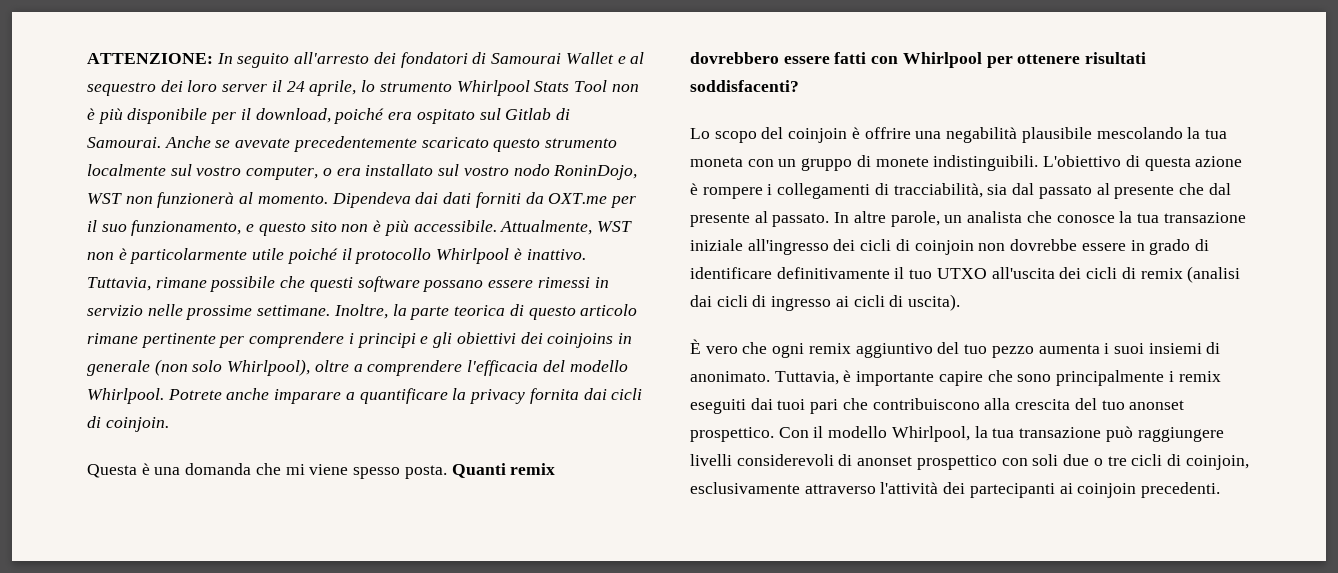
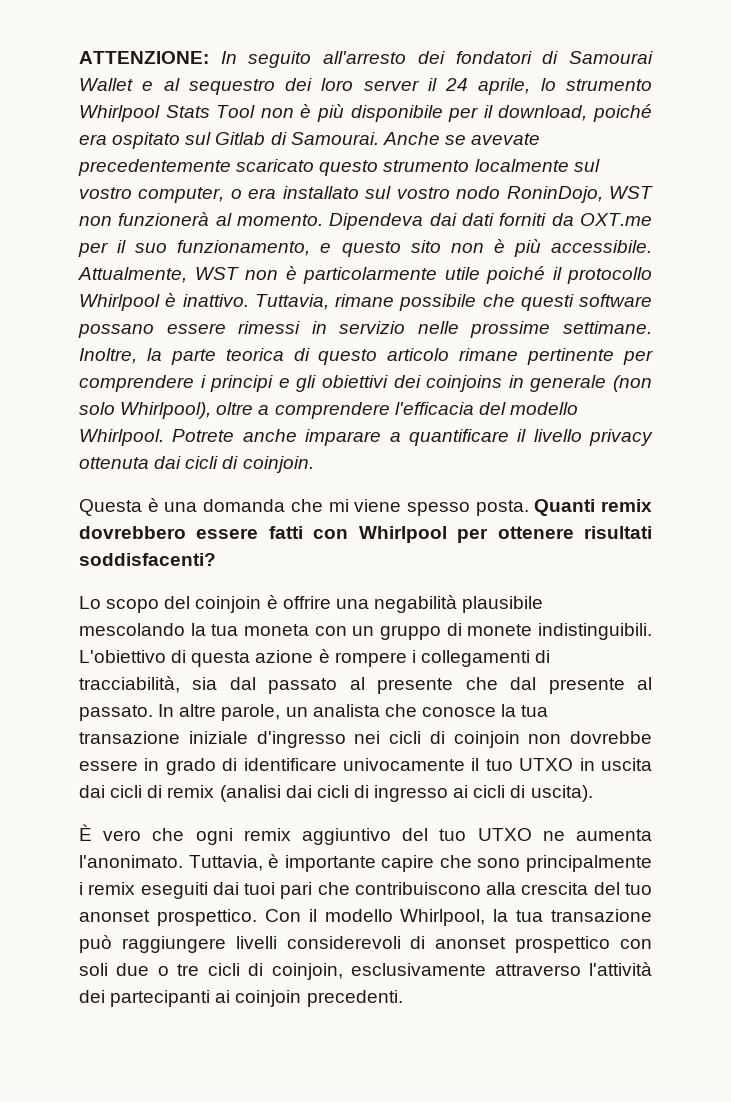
[452,388,579,404] la privacy fornita -> [517,429,653,446] [79,457,149,469] il livello privacy ottenuta
[747,239,856,255] all'ingresso dei -> [256,731,381,748] d'ingresso nei
[776,267,890,279] definitivamente -> [343,758,465,771] univocamente
[991,267,1082,279] all'uscita dei -> [579,758,652,771] [79,785,105,798] in uscita dai
[991,342,1221,358] [690,371,770,382] pezzo aumenta i suoi insiemi di anonimato. -> [477,828,652,841] [79,855,183,868] UTXO ne aumenta l'anonimato.

